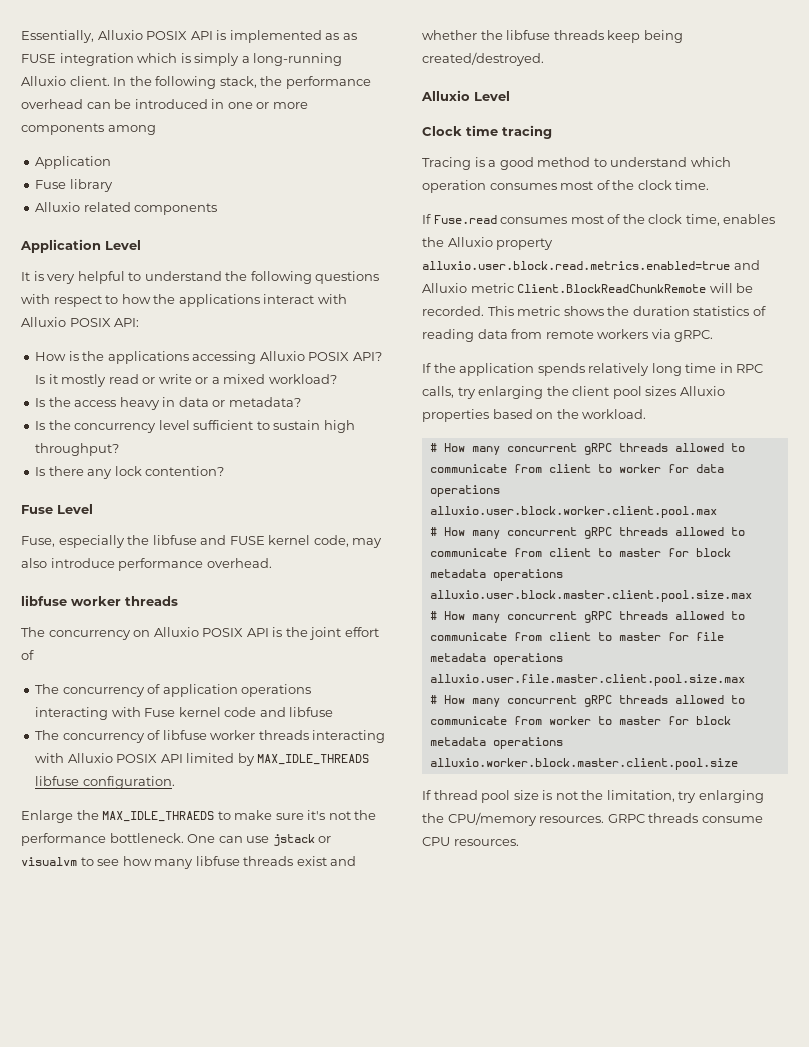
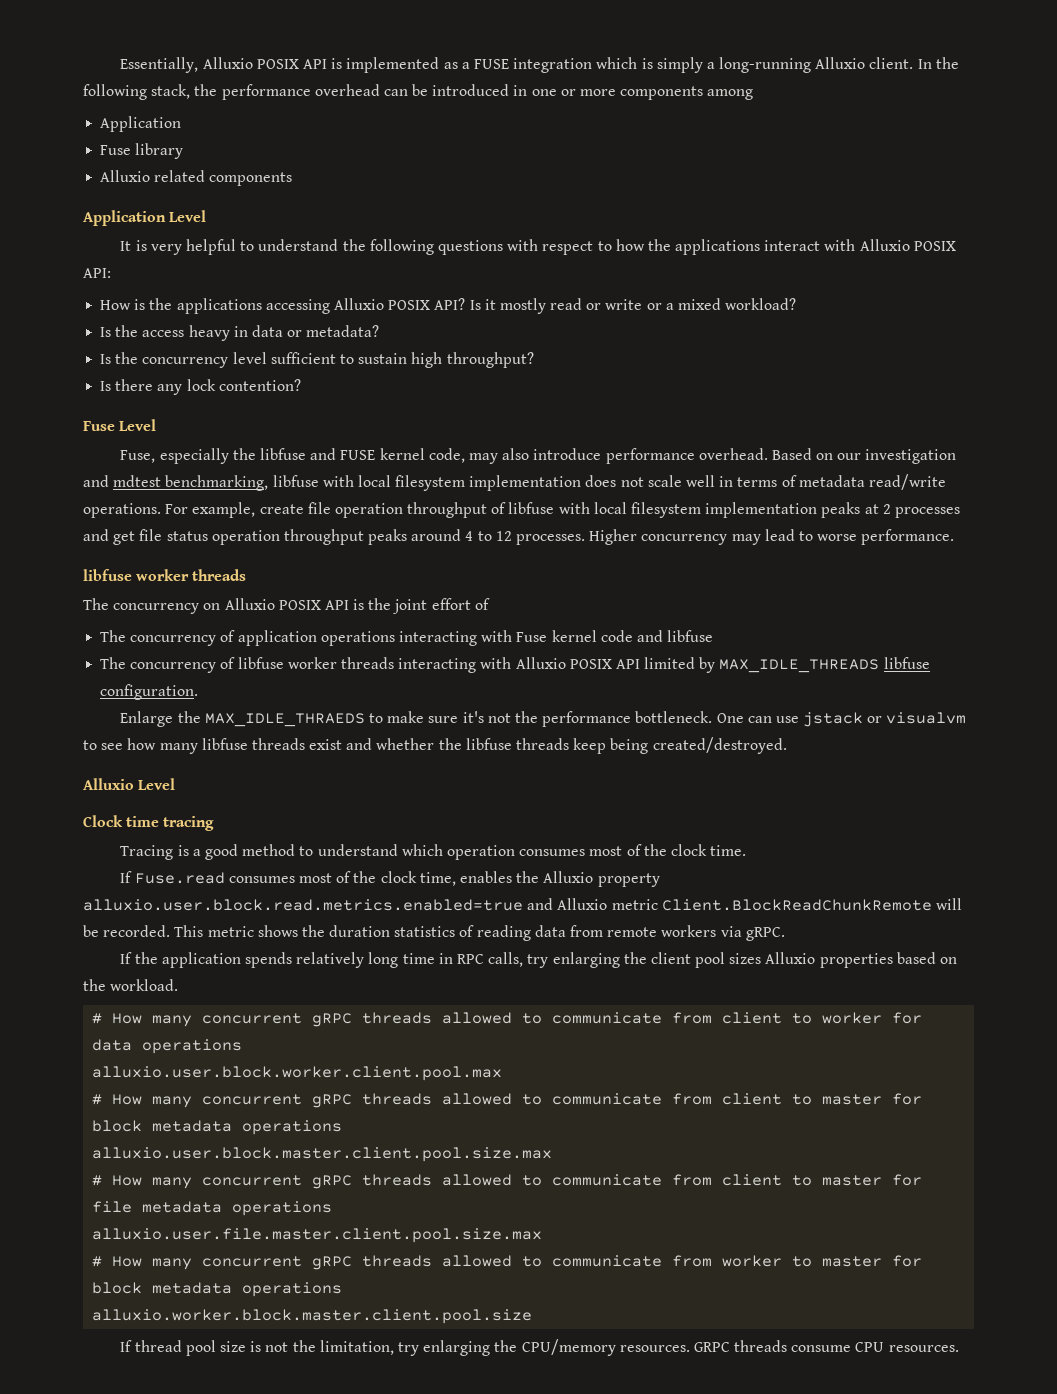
[342,33,357,40] as -> [461,62,470,69] a
(272, 563) none -> [771,448,957,464] [83,474,946,491] [83,502,960,518] [83,529,955,545] Based on our investigation and mdtest benchmarking, libfuse with local filesystem implementation does not scale well in terms of metadata read/write operations. For example, create file operation throughput of libfuse with local filesystem implementation peaks at 2 processes and get file status operation throughput peaks around 4 to 12 processes. Higher concurrency may lead to worse performance.

